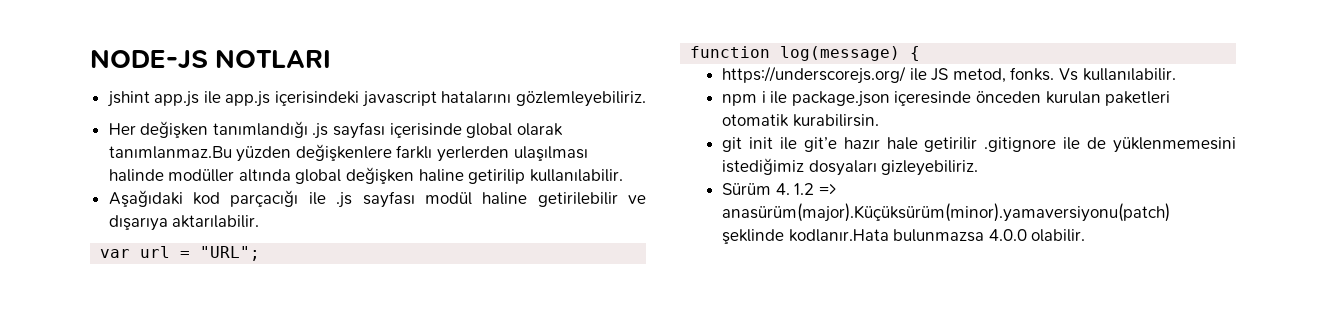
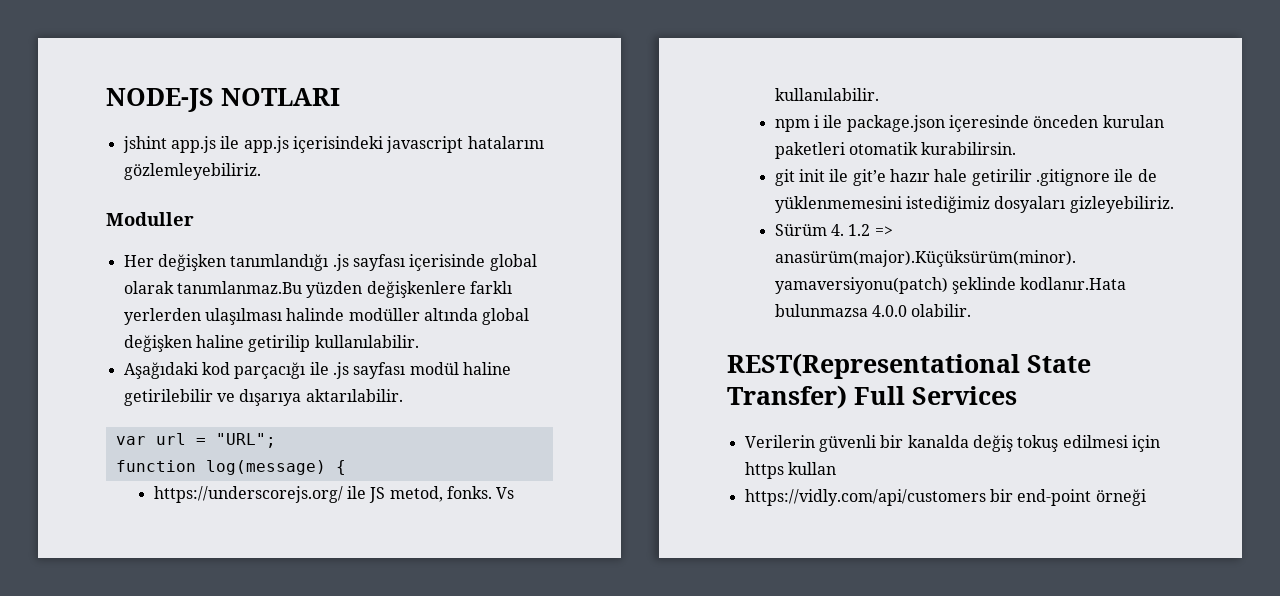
(646, 99) none -> [106,212,194,226] // Moduller
(1086, 235) none -> [727,353,1091,379] [727,385,1017,409] [744,435,1160,452] [744,462,836,479] [744,489,1146,506] // REST(Representational State Transfer) Full Services // Verilerin güvenli bir kanalda değiş tokuş edilmesi için https kullan // https://vidly.com/api/customers bir end-point örneği

